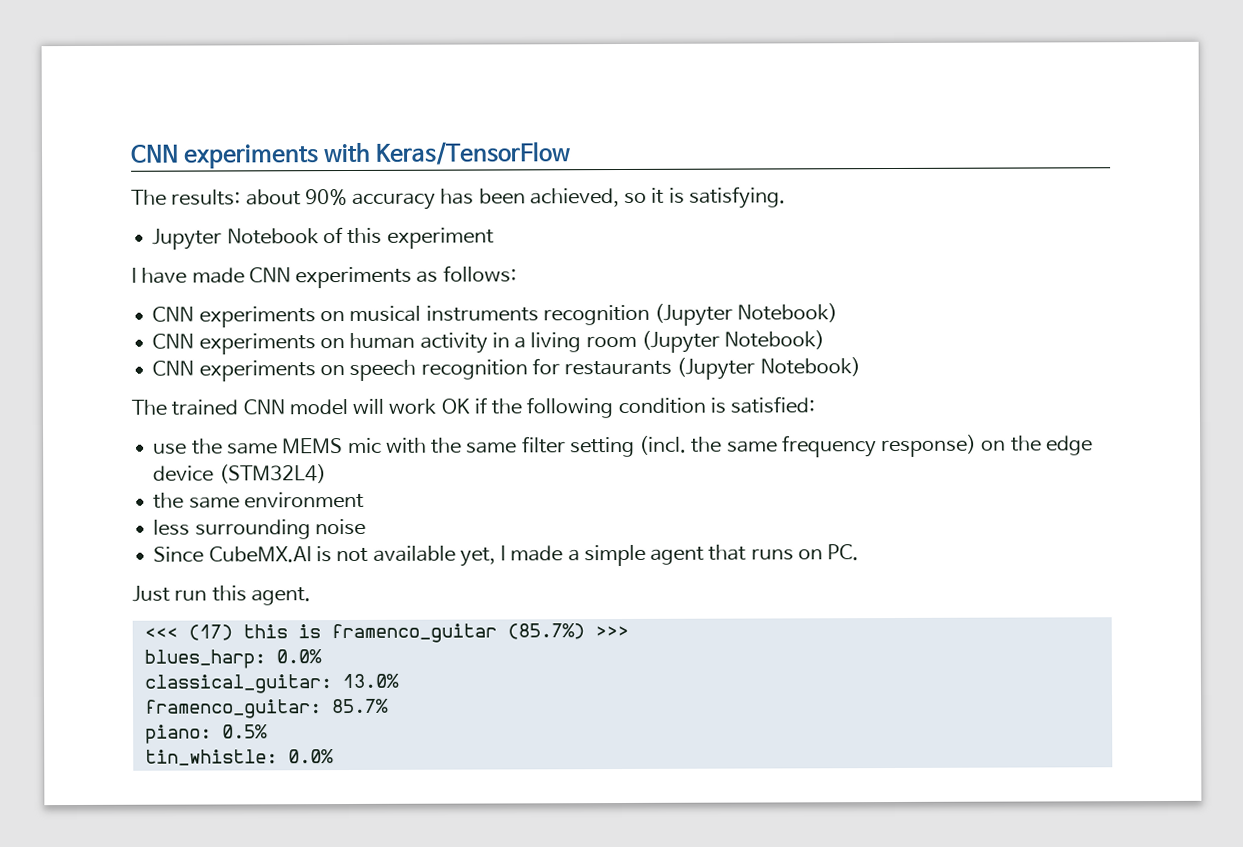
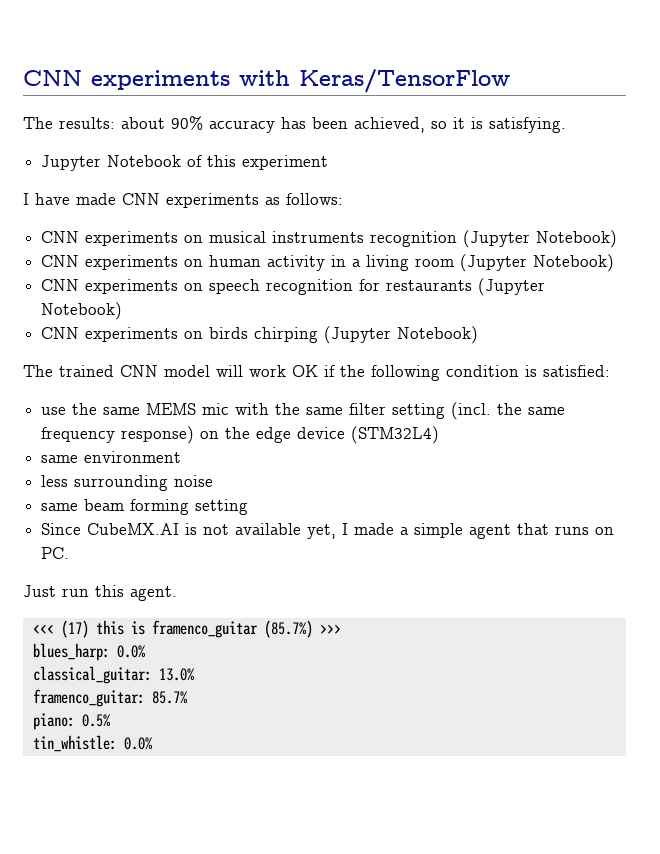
(861, 367) none -> [41,326,479,344] // CNN experiments on birds chirping (Jupyter Notebook)
[153,492,185,509] the -> (440, 435) none
(366, 527) none -> [41,499,249,515] // same beam forming setting

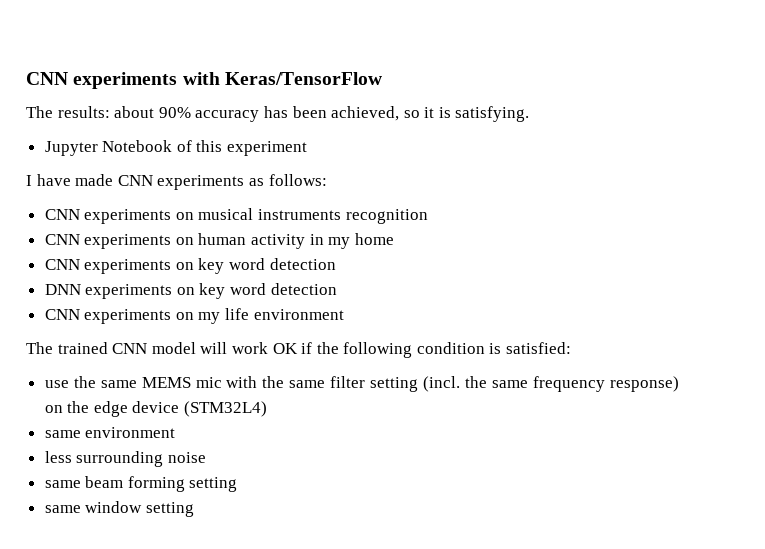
[463,230,618,248] (Jupyter Notebook) -> (428, 216) none
[352,254,615,272] [41,278,546,296] [41,302,123,320] [41,326,479,344] a living room (Jupyter Notebook) // CNN experiments on speech recognition for restaurants (Jupyter Notebook) // CNN experiments on birds chirping (Jupyter Notebook) -> [328,233,394,249] [44,258,336,274] [44,283,337,299] [44,308,344,324] my home // CNN experiments on key word detection // DNN experiments on key word detection // CNN experiments on my life environment
[41,523,615,539] [41,547,70,559] [23,585,177,601] [32,620,341,638] [32,643,145,661] [32,666,194,684] [32,689,187,707] [32,713,110,730] [32,735,152,752] Since CubeMX.AI is not available yet, I made a simple agent that runs on PC. // Just run this agent. // <<< (17) this is framenco_guitar (85.7%) >>> // blues_harp: 0.0% // classical_guitar: 13.0% // framenco_guitar: 85.7% // piano: 0.5% // tin_whistle: 0.0% -> [44,501,194,517] same window setting

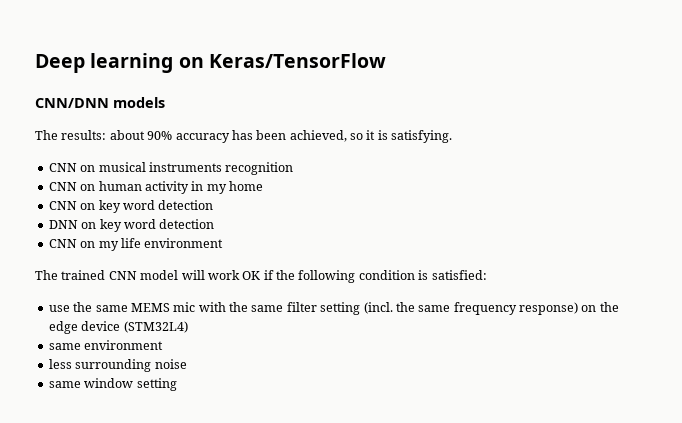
[26,72,220,89] CNN experiments with -> [35,53,204,73] Deep learning on
(382, 78) none -> [35,97,165,108] // CNN/DNN models
[44,140,308,156] [26,174,327,190] [44,209,172,224] Jupyter Notebook of this experiment // I have made CNN experiments as follows: // CNN experiments -> [48,163,77,172] CNN
[84,234,172,249] experiments -> (77, 186) none
[84,259,172,274] experiments -> (77, 205) none
[85,284,173,299] experiments -> (78, 224) none
[84,309,172,324] experiments -> (77, 243) none
[44,476,238,492] // same beam forming setting -> (187, 364) none

